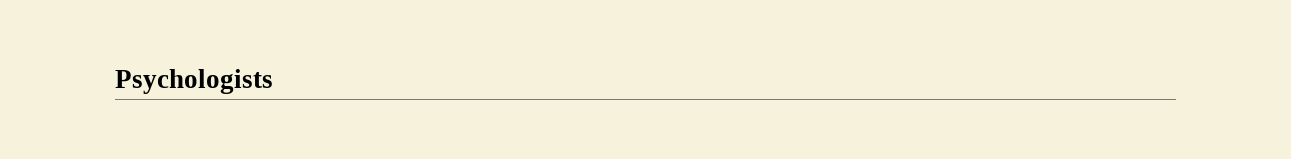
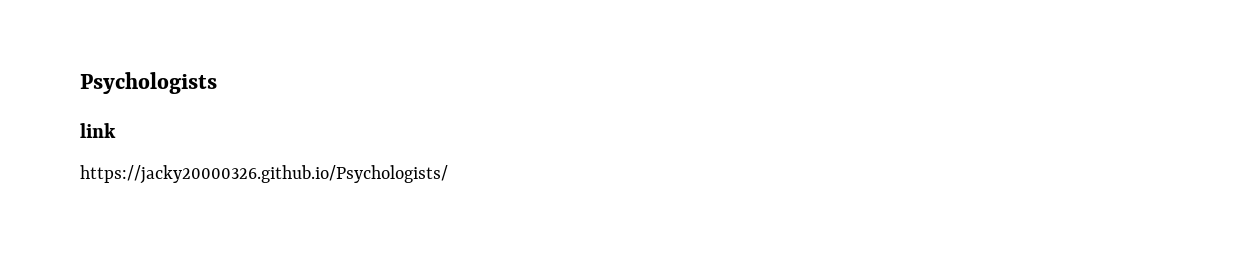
(273, 81) none -> [80,123,116,138] [80,165,448,184] // link // https://jacky20000326.github.io/Psychologists/

